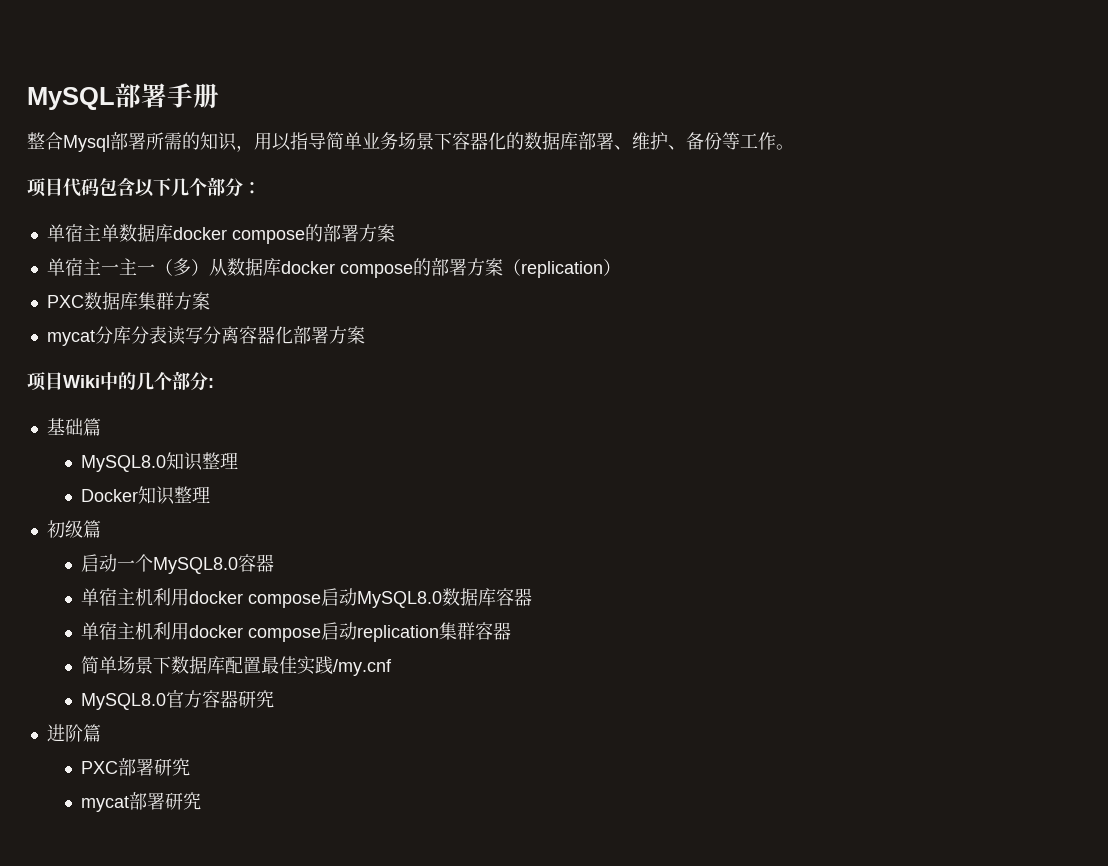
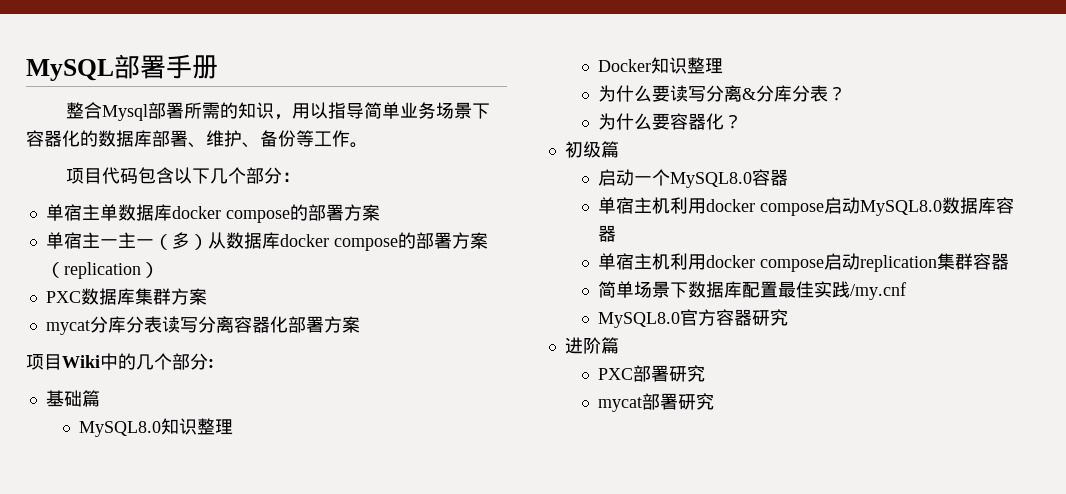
(210, 494) none -> [598,85,847,102] [598,113,743,130] // 为什么要读写分离&分库分表？ // 为什么要容器化？

